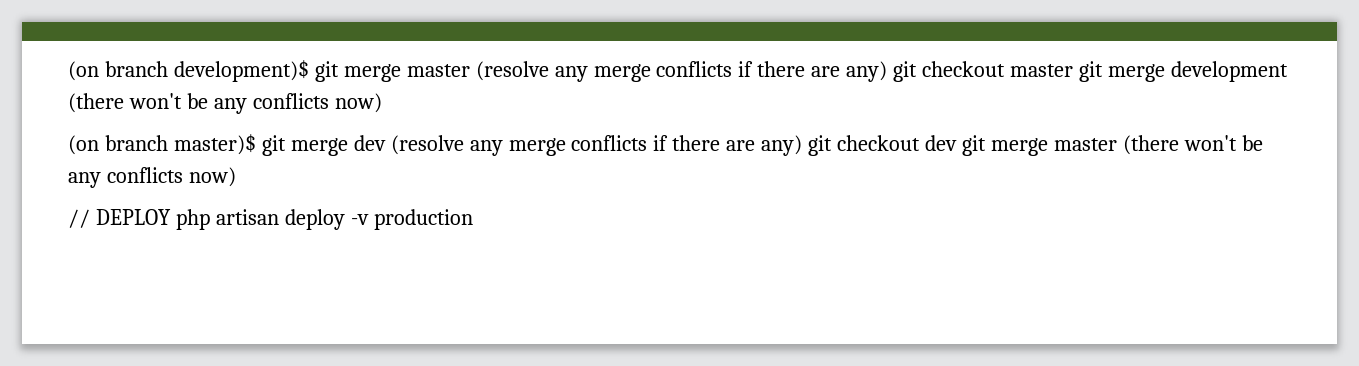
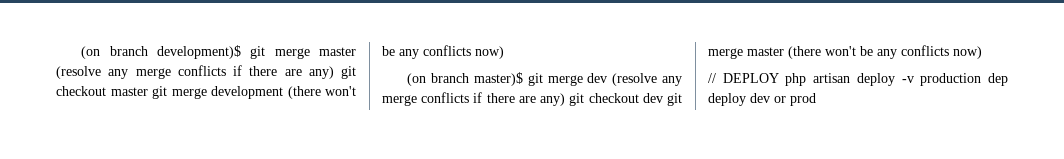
(473, 219) none -> [988,73,1008,86] [708,93,816,106] dep deploy dev or prod

